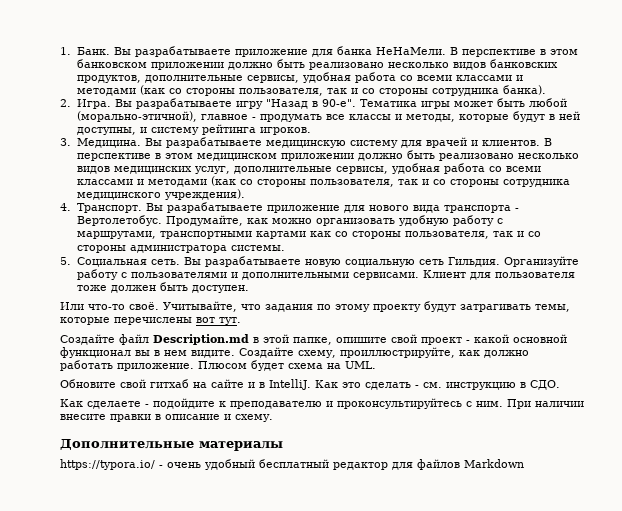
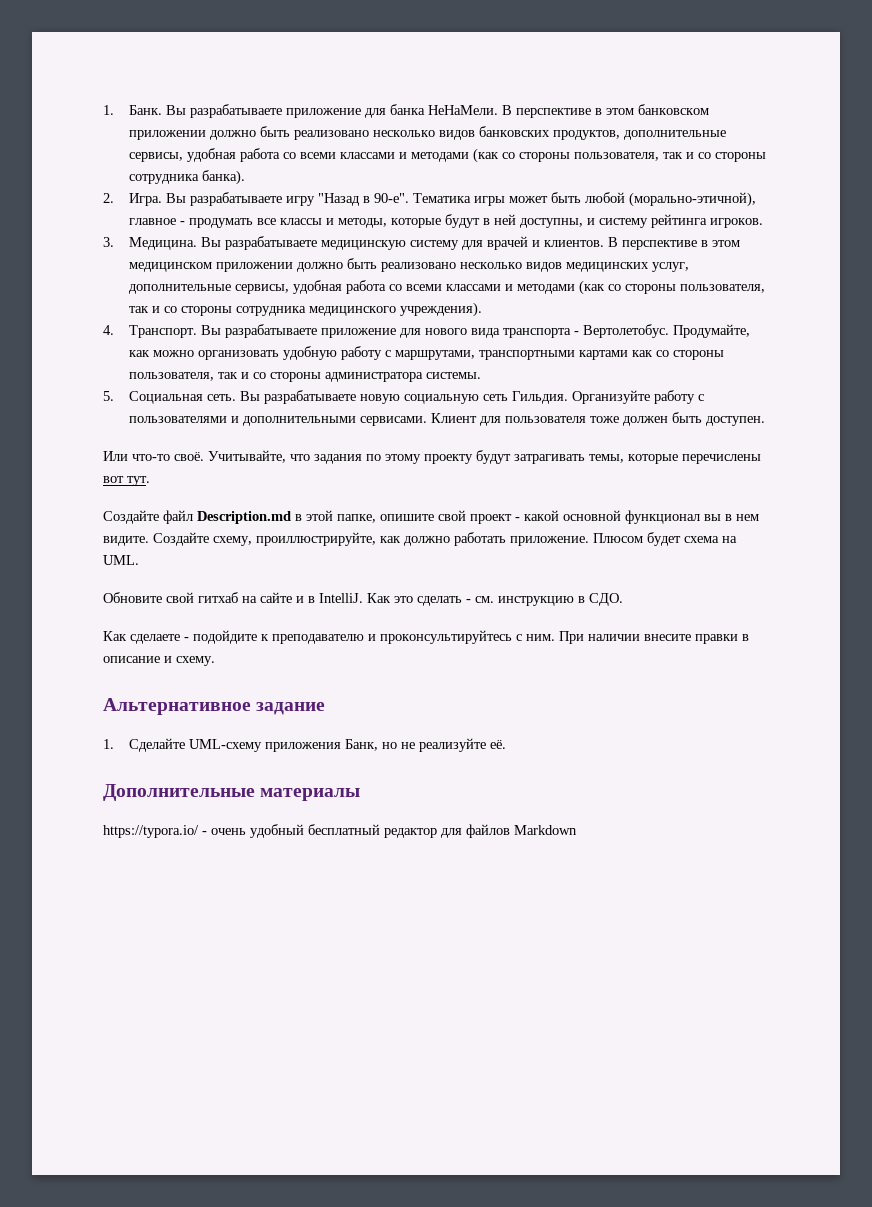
(273, 418) none -> [103,698,326,715] [103,738,507,752] // Альтернативное задание // 1. Сделайте UML-схему приложения Банк, но не реализуйте её.

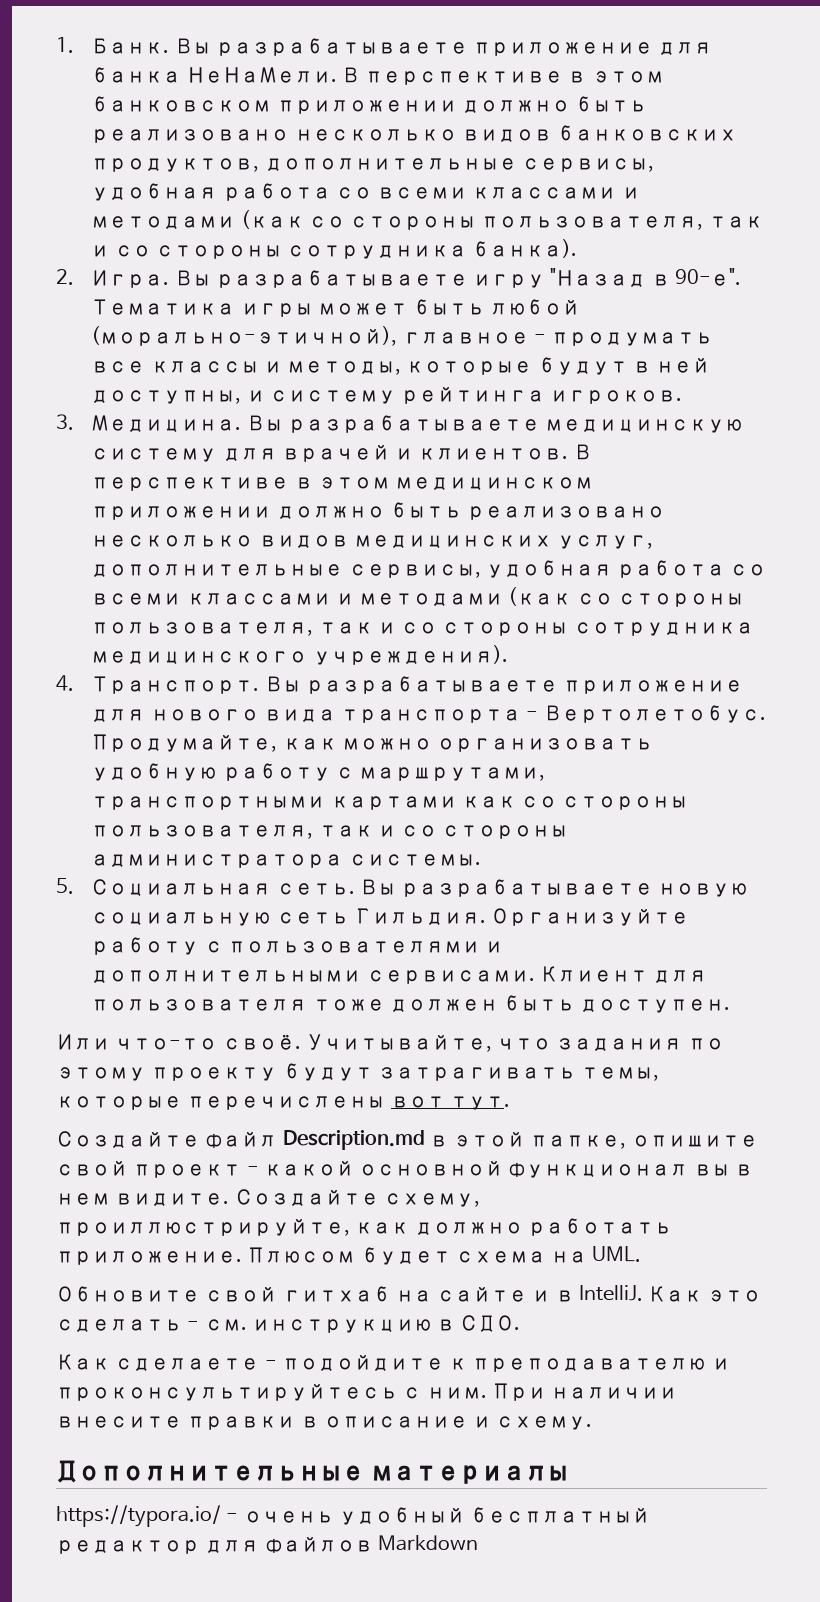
[103,698,326,715] [103,738,507,752] // Альтернативное задание // 1. Сделайте UML-схему приложения Банк, но не реализуйте её. -> (593, 1423) none

